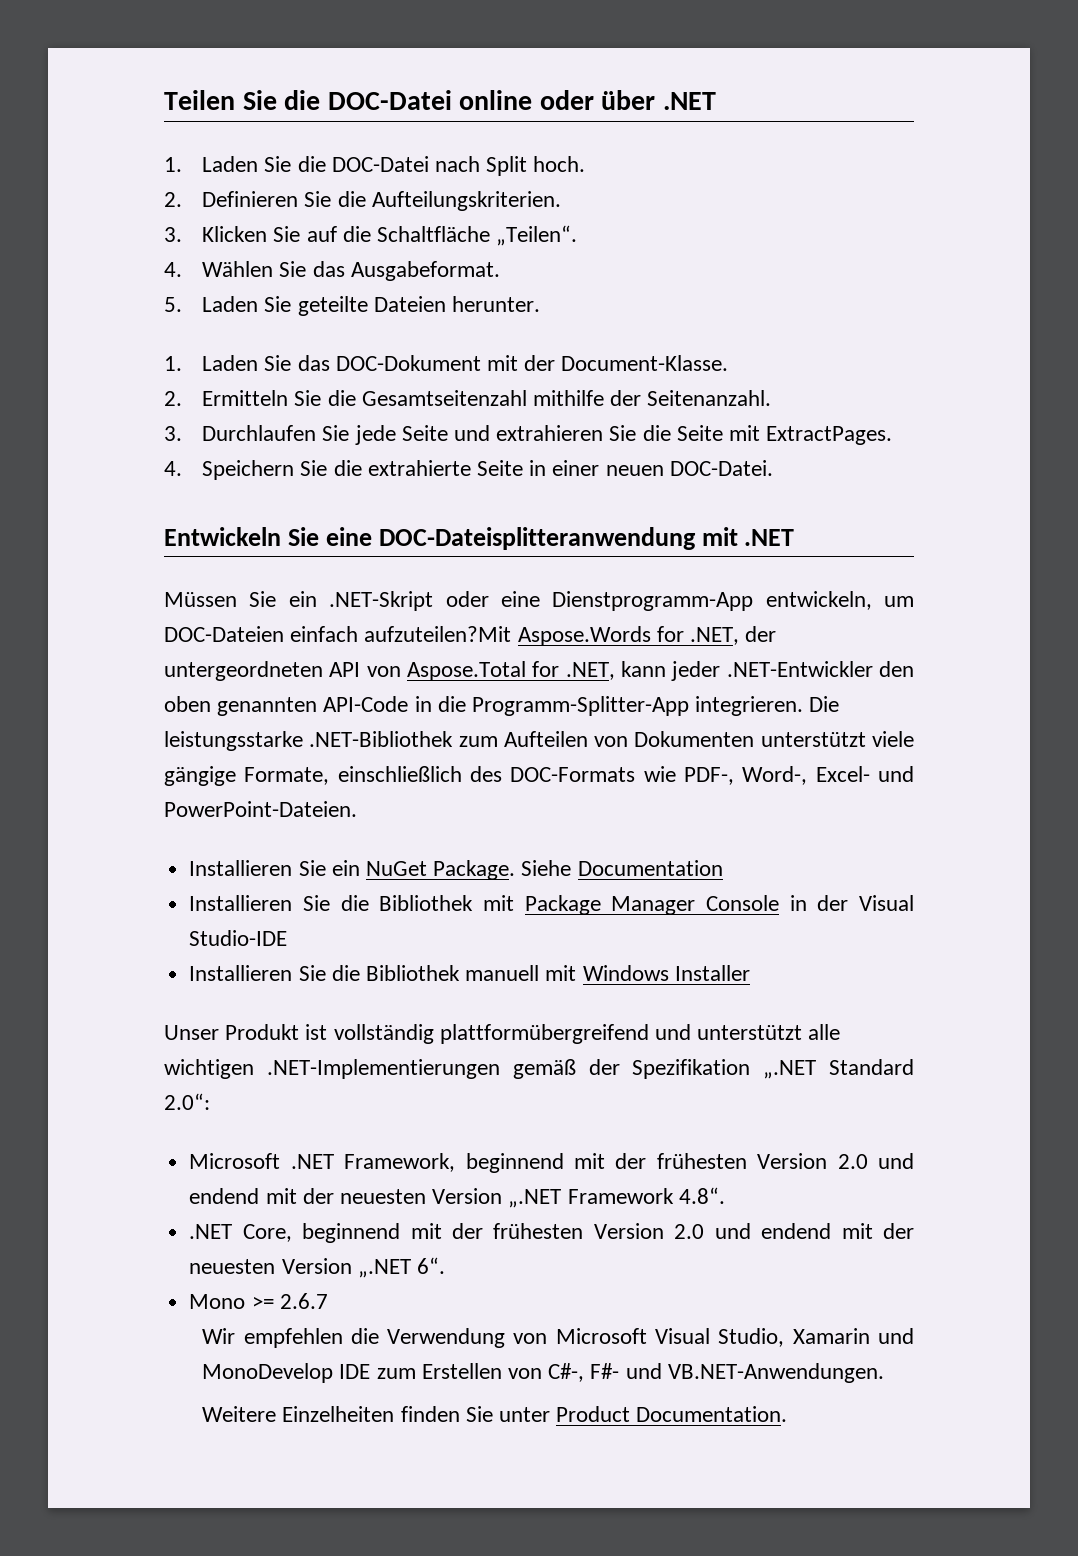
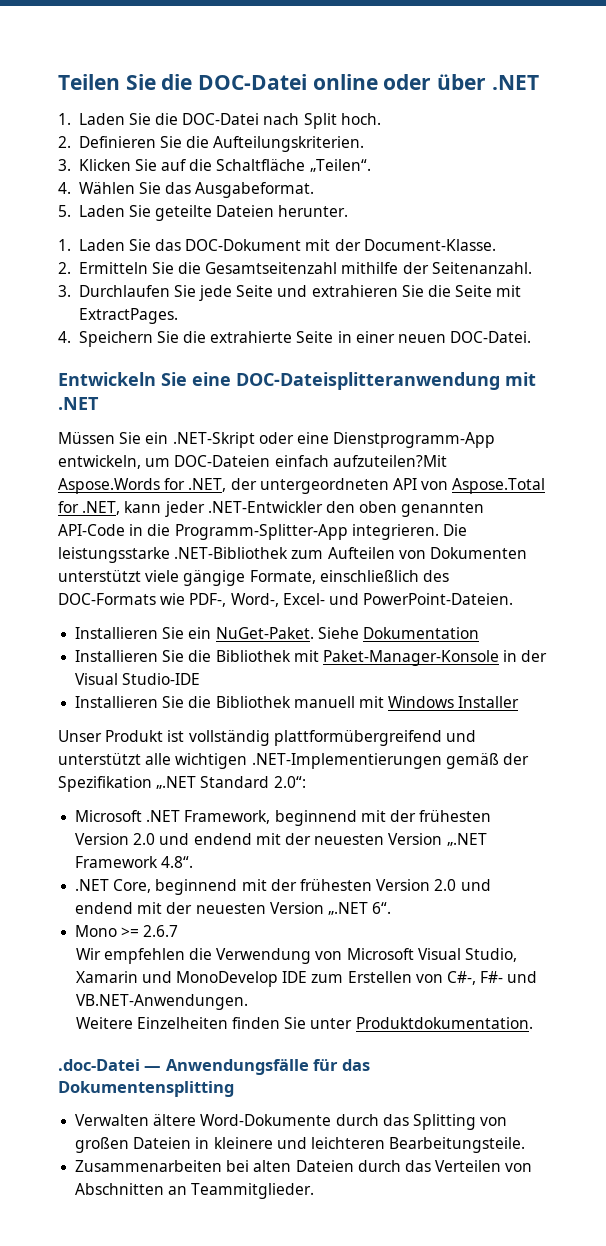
[365,860,723,880] NuGet Package. Siehe Documentation -> [215,627,479,639] NuGet-Paket. Siehe Dokumentation
[524,895,779,915] Package Manager Console -> [322,650,499,666] Paket-Manager-Konsole
[556,1406,788,1422] Product Documentation. -> [355,1017,533,1029] [58,1059,370,1075] [58,1081,234,1097] [75,1114,508,1130] [75,1137,526,1153] [75,1160,533,1172] [75,1183,315,1199] Produktdokumentation. // .doc-Datei — Anwendungsfälle für das Dokumentensplitting // Verwalten ältere Word-Dokumente durch das Splitting von großen Dateien in kleinere und leichteren Bearbeitungsteile. // Zusammenarbeiten bei alten Dateien durch das Verteilen von Abschnitten an Teammitglieder.

